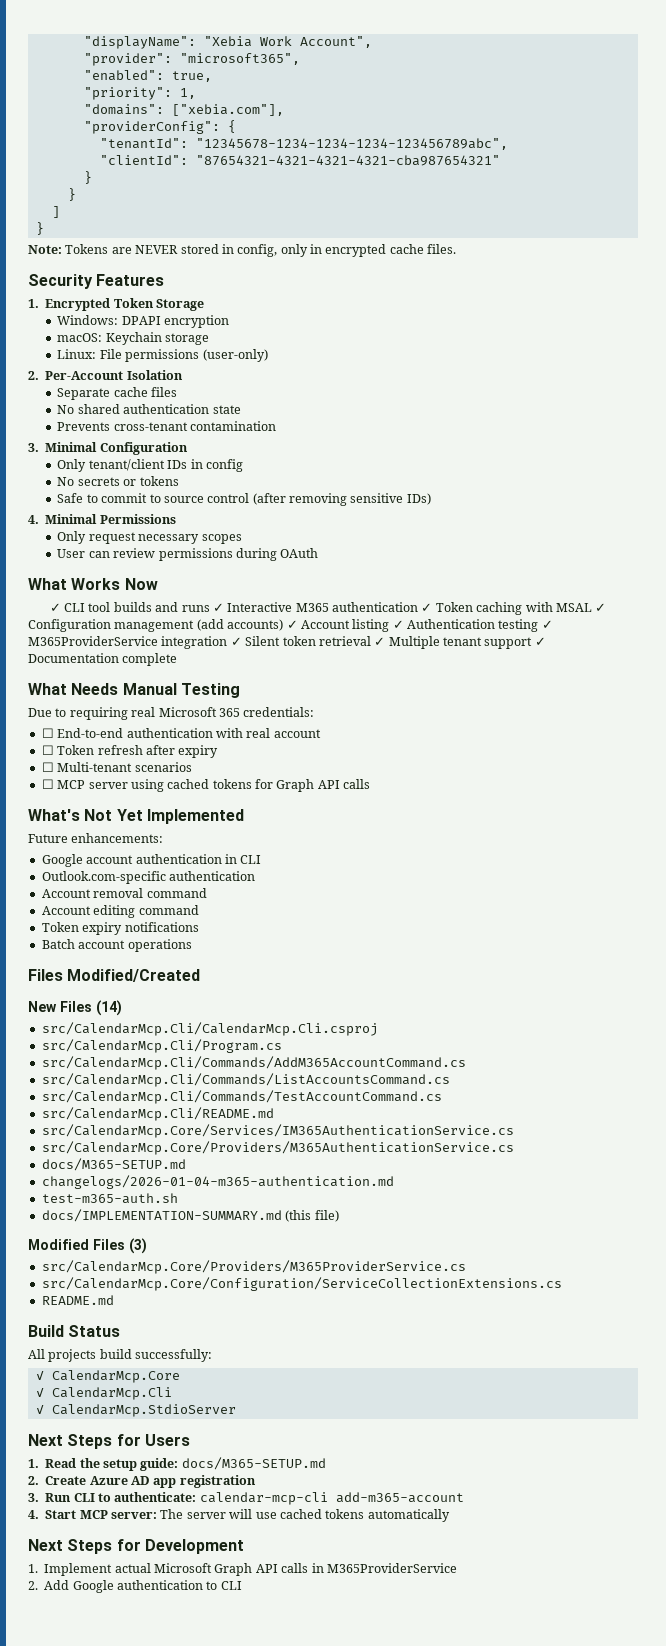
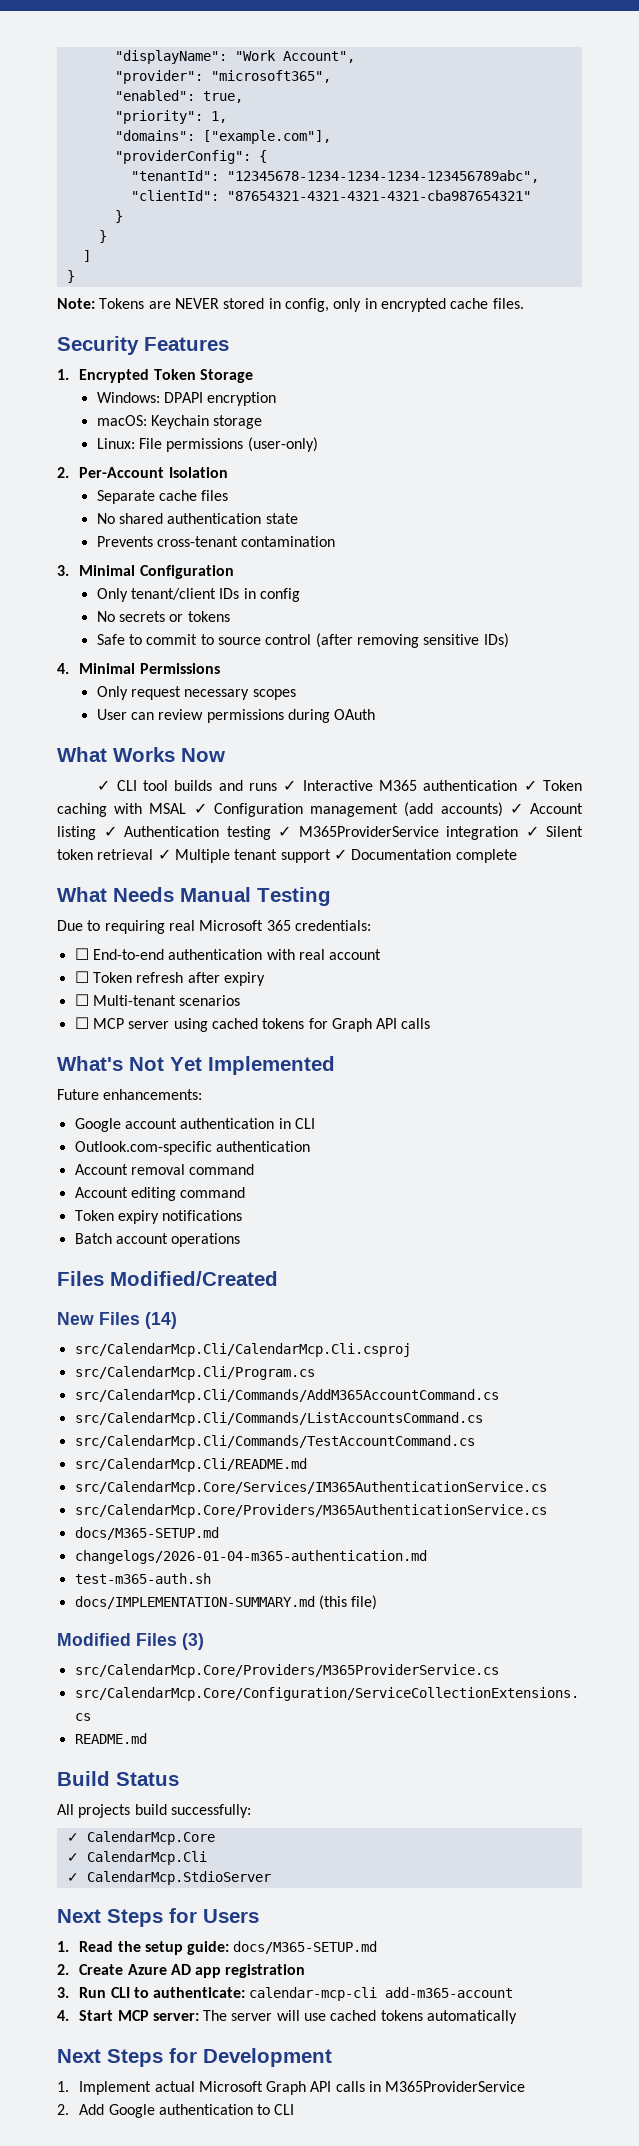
[203,36,292,47] "Xebia Work -> [234,50,276,61] "Work
[171,104,284,116] ["xebia.com"], -> [202,130,331,144] ["example.com"],

